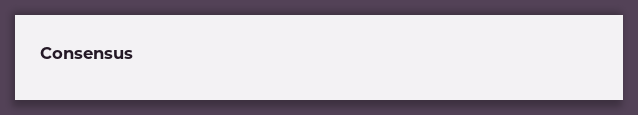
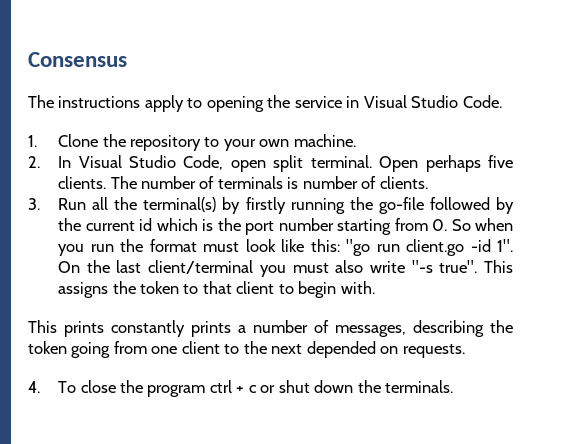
(133, 53) none -> [28,95,502,112] [28,134,356,151] [28,155,514,172] [58,176,428,189] [28,197,514,214] [58,218,513,235] [58,239,514,256] [58,260,513,277] [58,281,375,298] [28,320,513,337] [28,341,465,358] [28,380,454,397] // The instructions apply to opening the service in Visual Studio Code. // 1. Clone the repository to your own machine. // 2. In Visual Studio Code, open split terminal. Open perhaps five clients. The number of terminals is number of clients. // 3. Run all the terminal(s) by firstly running the go-file followed by the current id which is the port number starting from 0. So when you run the format must look like this: "go run client.go -id 1". On the last client/terminal you must also write "-s true". This assigns the token to that client to begin with. // This prints constantly prints a number of messages, describing the token going from one client to the next depended on requests. // 4. To close the program ctrl + c or shut down the terminals.

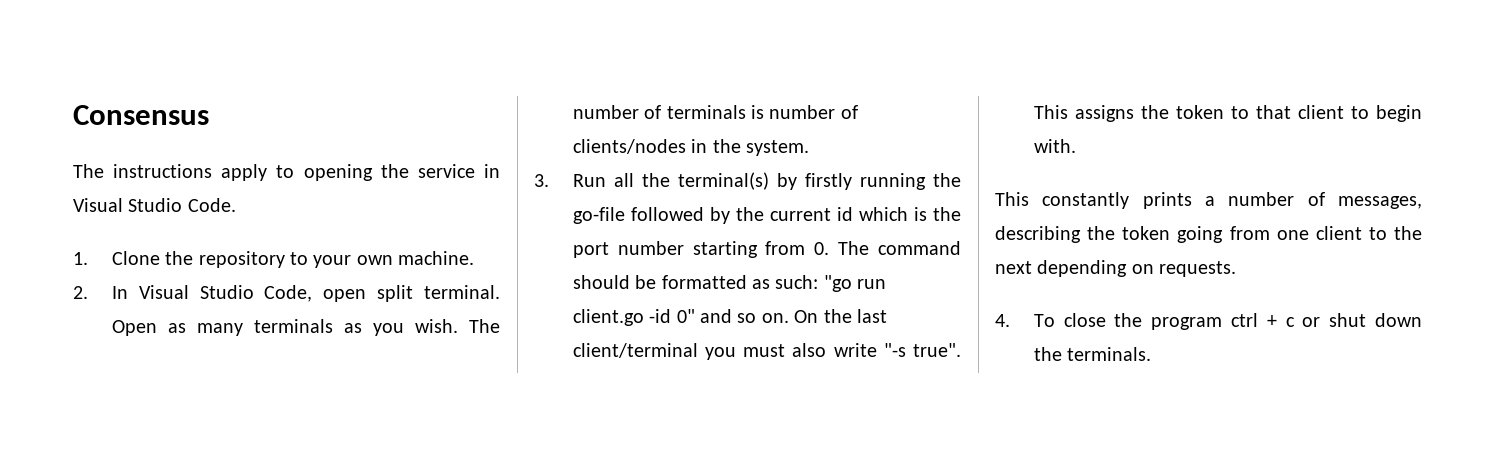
[425,155,514,172] [58,176,107,189] perhaps five clients. -> [167,319,458,336] as many terminals as you wish.
[379,176,428,189] clients. -> [572,139,810,156] clients/nodes in the system.
[451,218,513,231] [58,239,514,256] So when you run the format must look like this: "go run client.go -id 1". -> [838,241,961,255] [572,275,887,292] [572,309,789,326] The command should be formatted as such: "go run client.go -id 0" and so on.
[64,321,104,337] prints -> (1029, 199) none
[306,341,376,358] depended -> [1037,260,1128,277] depending

